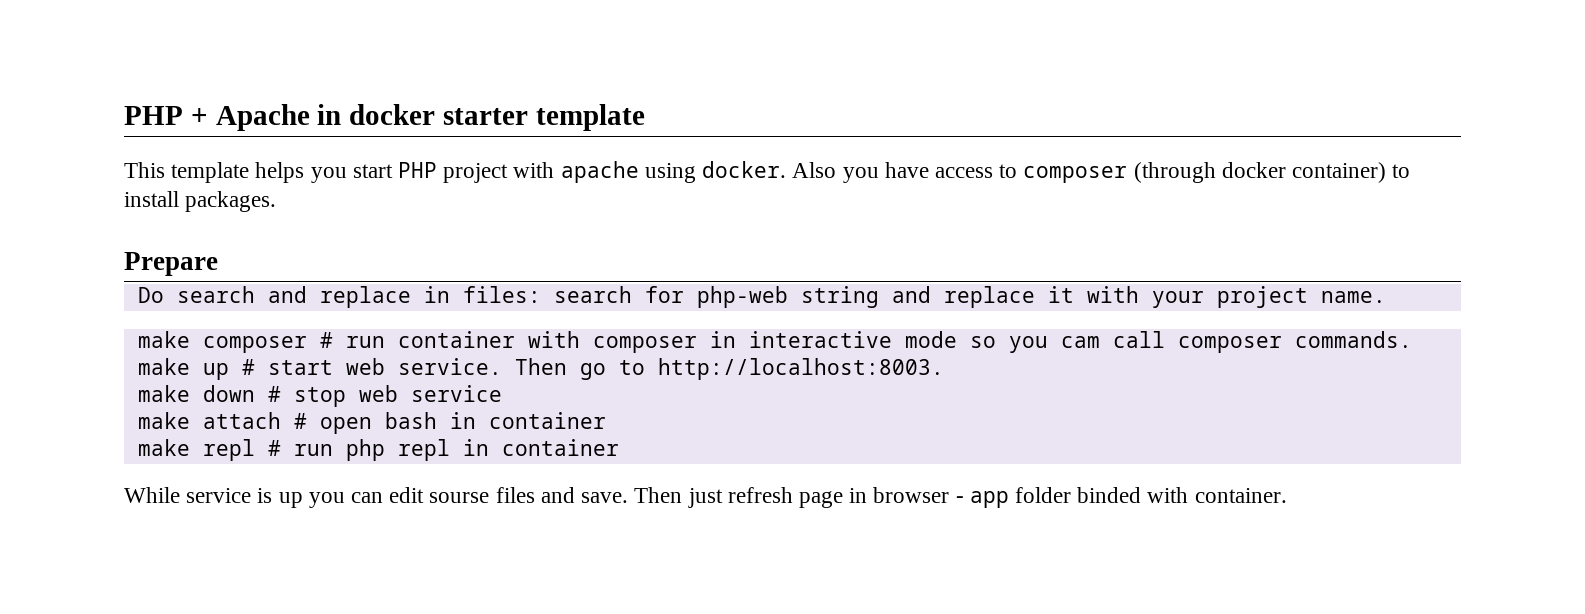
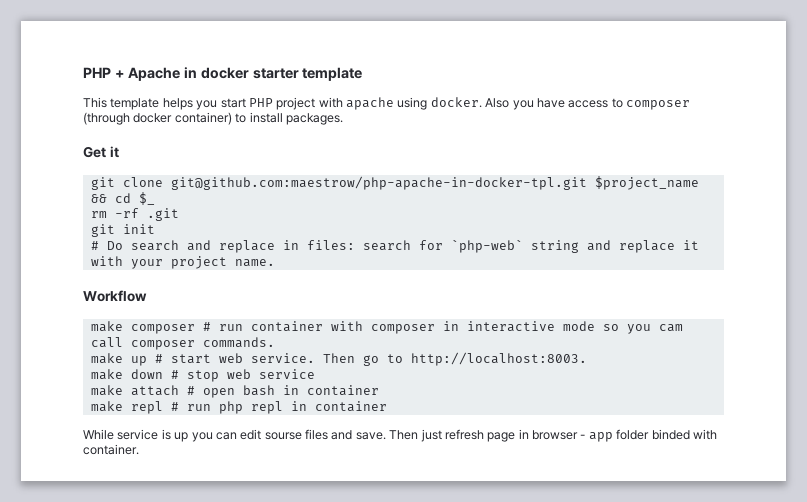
[124,252,218,276] Prepare // -> [83,146,119,158] [90,176,699,190] [90,192,155,205] [90,208,179,221] [90,224,155,237] [90,241,99,250] Get it // git clone git@github.com:maestrow/php-apache-in-docker-tpl.git $project_name && cd $_ // rm -rf .git // git init // #
[696,286,788,308] php-web -> [450,239,523,253] `php-web`
(1386, 297) none -> [83,290,147,302] // Workflow

